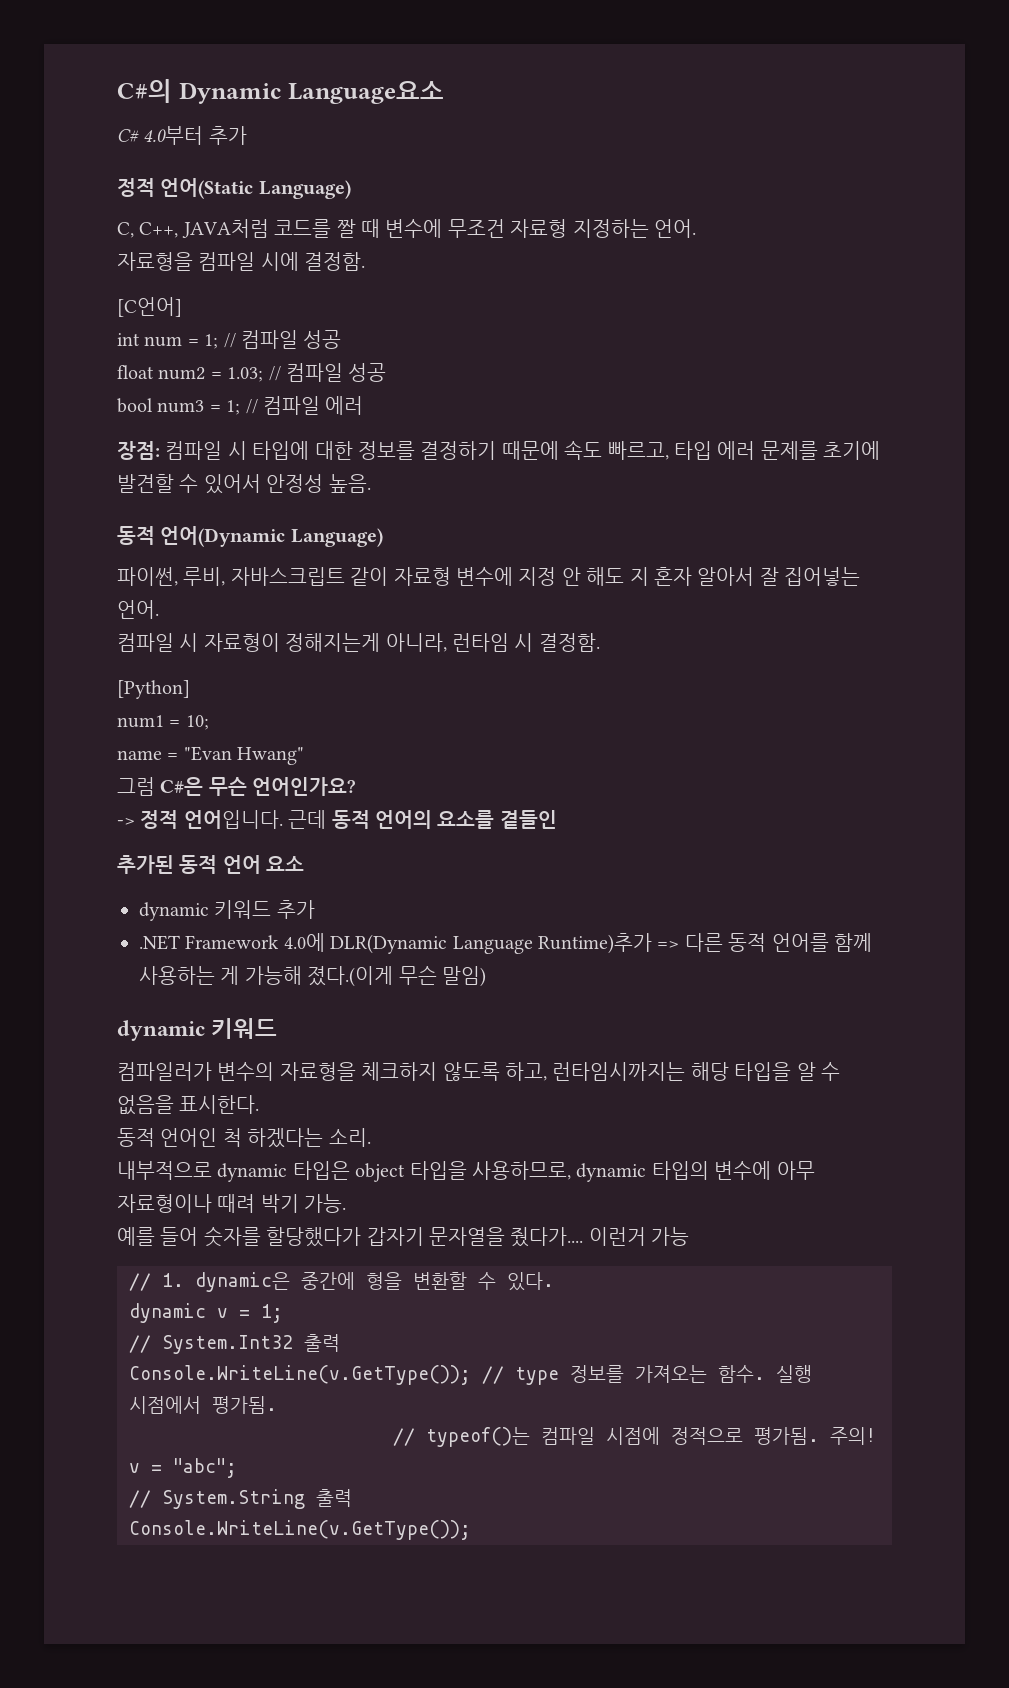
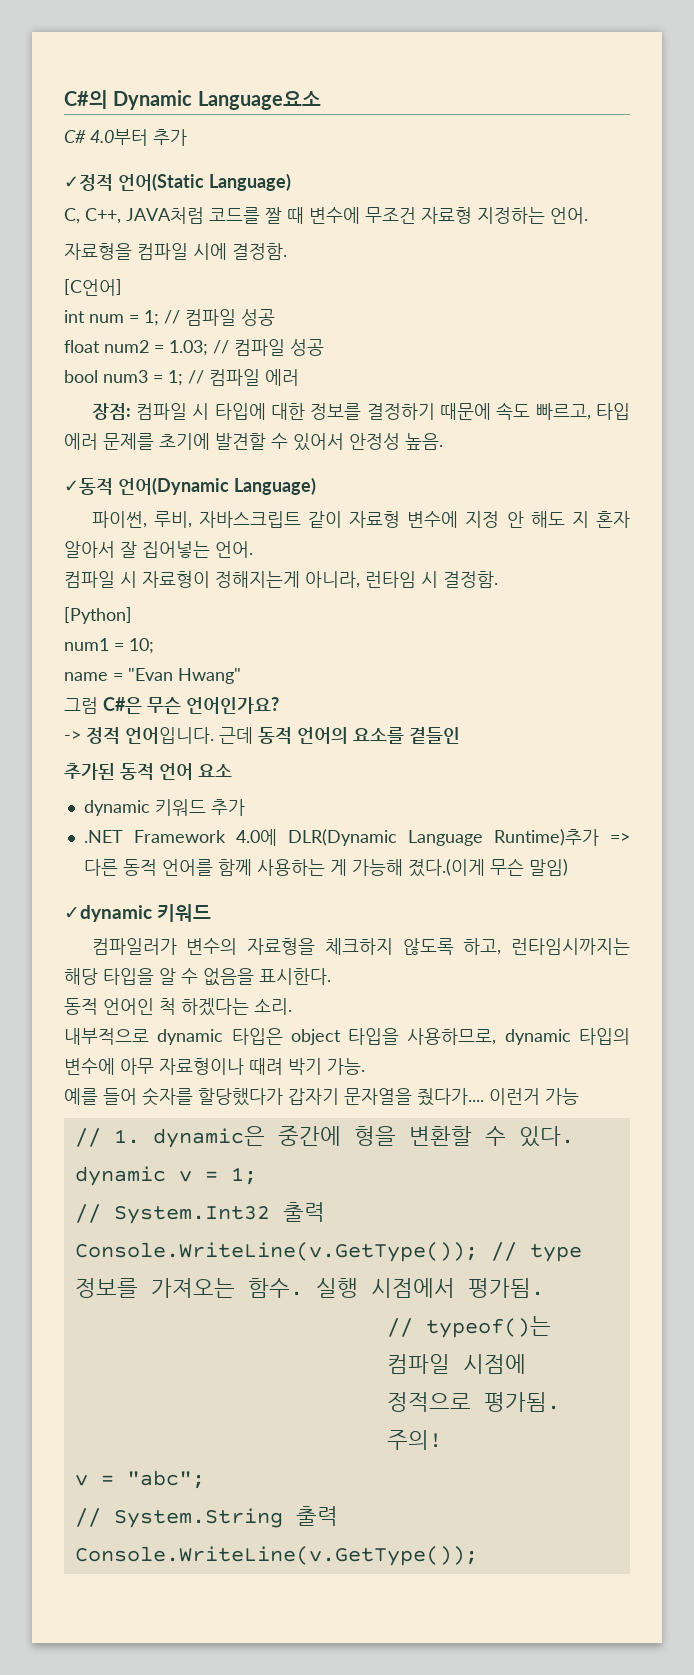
[117,178,155,197] 정적 -> [64,174,113,191] ✓정적
[117,526,155,545] 동적 -> [64,478,113,495] ✓동적
[117,1020,205,1041] dynamic -> [64,905,152,922] ✓dynamic

